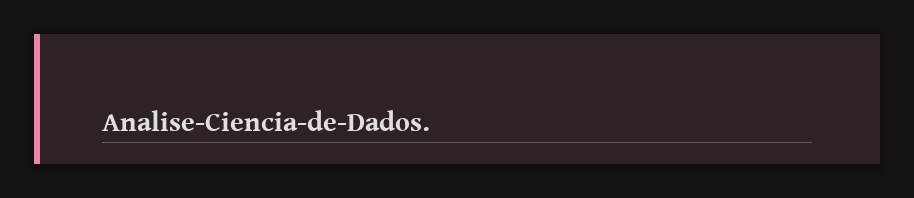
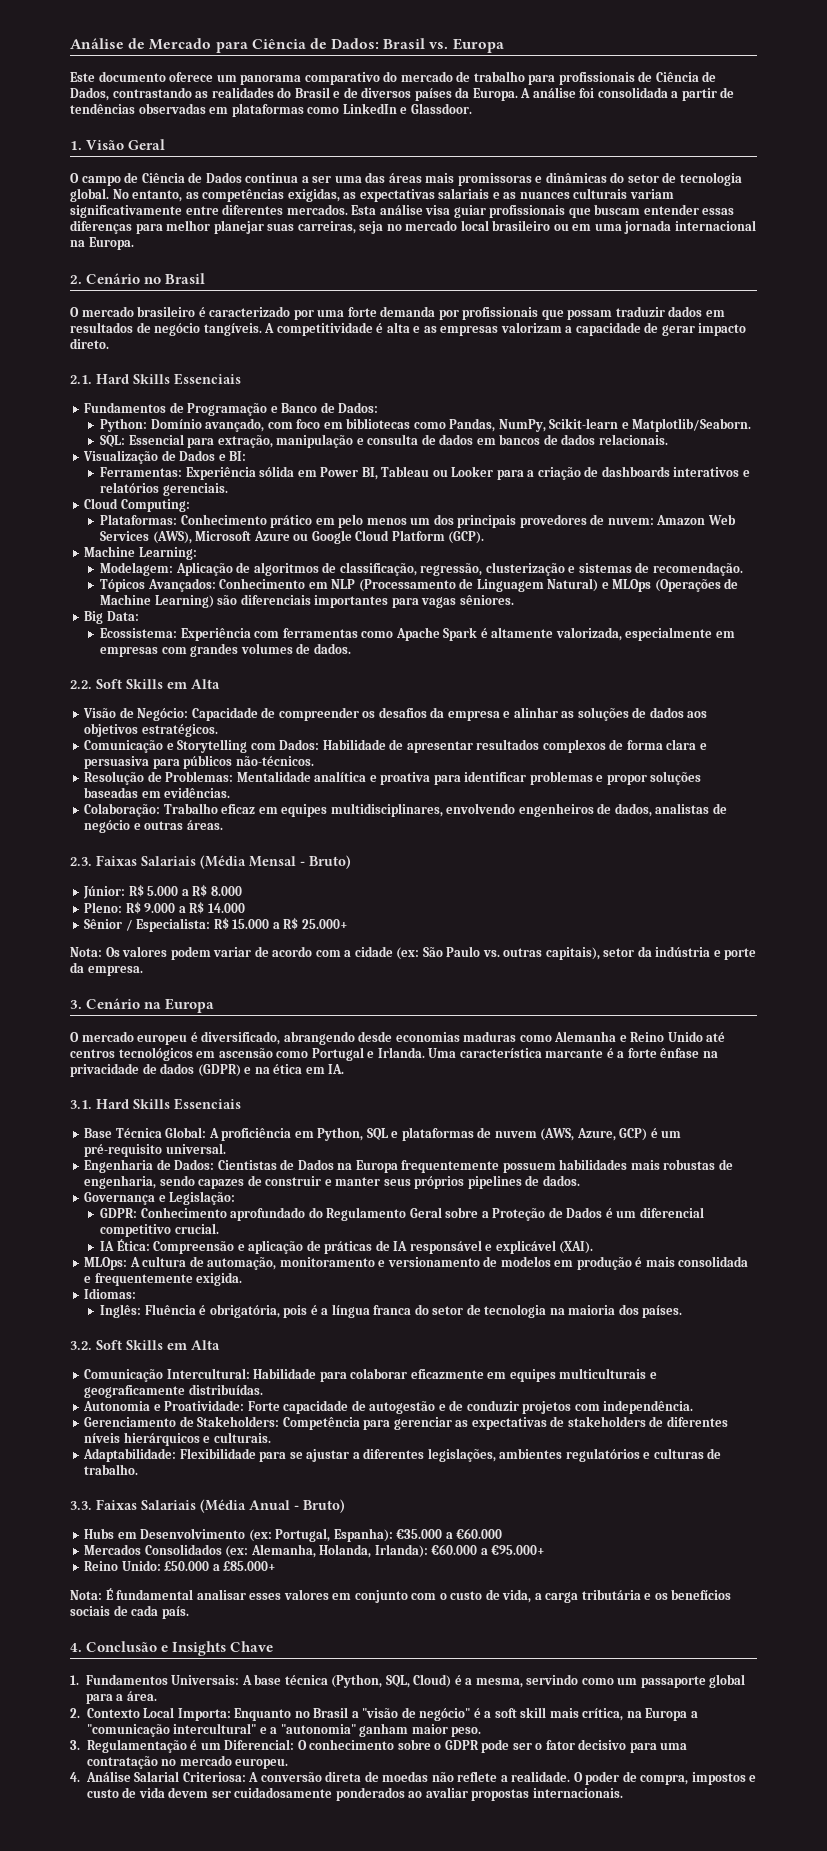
[102,110,430,131] Analise-Ciencia-de-Dados. -> [70,38,504,53] [70,71,717,85] [70,87,735,101] [70,103,472,117] [70,139,166,150] [70,172,742,186] [70,188,674,202] [70,204,735,218] [70,220,756,234] [70,237,134,250] [70,273,206,284] [70,306,725,320] [70,322,747,336] [70,338,109,349] [70,373,241,385] [84,402,379,416] [99,418,752,432] [99,434,668,448] [83,450,247,464] [99,466,750,480] [99,482,228,496] [84,498,190,512] [99,514,736,528] [99,530,485,544] [84,546,197,560] [99,562,743,576] [99,578,739,592] [99,594,514,608] [84,611,139,624] [99,627,735,641] [99,643,351,657] [70,679,220,689] [83,707,708,721] [84,723,218,737] [84,739,707,753] [84,755,314,769] [84,771,702,785] [84,787,231,798] [84,803,727,817] [84,820,223,833] [70,855,351,869] [83,884,242,899] [84,901,245,914] [84,917,348,932] [70,946,757,960] [70,962,143,976] [70,998,215,1013] [70,1031,726,1045] [70,1047,718,1061] [70,1063,345,1077] [70,1098,241,1110] [84,1127,682,1141] [84,1143,226,1157] [84,1159,733,1173] [84,1175,580,1189] [84,1191,236,1205] [99,1207,704,1221] [99,1223,219,1237] [99,1239,594,1254] [84,1256,749,1270] [84,1272,243,1286] [84,1288,137,1299] [99,1304,683,1318] [70,1340,220,1350] [84,1368,657,1382] [84,1384,263,1398] [83,1400,694,1414] [84,1416,728,1430] [84,1432,271,1446] [83,1448,722,1462] [84,1464,139,1475] [70,1499,345,1513] [84,1528,503,1542] [84,1544,546,1558] [84,1560,277,1571] [70,1588,732,1603] [70,1605,189,1619] [70,1641,274,1656] [70,1674,746,1688] [85,1691,157,1704] [70,1707,698,1721] [86,1723,482,1737] [70,1739,688,1753] [86,1755,289,1769] [70,1771,757,1785] [86,1787,623,1801] Análise de Mercado para Ciência de Dados: Brasil vs. Europa // Este documento oferece um panorama comparativo do mercado de trabalho para profissionais de Ciência de Dados, contrastando as realidades do Brasil e de diversos países da Europa. A análise foi consolidada a partir de tendências observadas em plataformas como LinkedIn e Glassdoor. // 1. Visão Geral // O campo de Ciência de Dados continua a ser uma das áreas mais promissoras e dinâmicas do setor de tecnologia global. No entanto, as competências exigidas, as expectativas salariais e as nuances culturais variam significativamente entre diferentes mercados. Esta análise visa guiar profissionais que buscam entender essas diferenças para melhor planejar suas carreiras, seja no mercado local brasileiro ou em uma jornada internacional na Europa. // 2. Cenário no Brasil // O mercado brasileiro é caracterizado por uma forte demanda por profissionais que possam traduzir dados em resultados de negócio tangíveis. A competitividade é alta e as empresas valorizam a capacidade de gerar impacto direto. // 2.1. Hard Skills Essenciais // Fundamentos de Programação e Banco de Dados: // Python: Domínio avançado, com foco em bibliotecas como Pandas, NumPy, Scikit-learn e Matplotlib/Seaborn. // SQL: Essencial para extração, manipulação e consulta de dados em bancos de dados relacionais. // Visualização de Dados e BI: // Ferramentas: Experiência sólida em Power BI, Tableau ou Looker para a criação de dashboards interativos e relatórios gerenciais. // Cloud Computing: // Plataformas: Conhecimento prático em pelo menos um dos principais provedores de nuvem: Amazon Web Services (AWS), Microsoft Azure ou Google Cloud Platform (GCP). // Machine Learning: // Modelagem: Aplicação de algoritmos de classificação, regressão, clusterização e sistemas de recomendação. // Tópicos Avançados: Conhecimento em NLP (Processamento de Linguagem Natural) e MLOps (Operações de Machine Learning) são diferenciais importantes para vagas sêniores. // Big Data: // Ecossistema: Experiência com ferramentas como Apache Spark é altamente valorizada, especialmente em empresas com grandes volumes de dados. // 2.2. Soft Skills em Alta // Visão de Negócio: Capacidade de compreender os desafios da empresa e alinhar as soluções de dados aos objetivos estratégicos. // Comunicação e Storytelling com Dados: Habilidade de apresentar resultados complexos de forma clara e persuasiva para públicos não-técnicos. // Resolução de Problemas: Mentalidade analítica e proativa para identificar problemas e propor soluções baseadas em evidências. // Colaboração: Trabalho eficaz em equipes multidisciplinares, envolvendo engenheiros de dados, analistas de negócio e outras áreas. // 2.3. Faixas Salariais (Média Mensal - Bruto) // Júnior: R$ 5.000 a R$ 8.000 // Pleno: R$ 9.000 a R$ 14.000 // Sênior / Especialista: R$ 15.000 a R$ 25.000+ // Nota: Os valores podem variar de acordo com a cidade (ex: São Paulo vs. outras capitais), setor da indústria e porte da empresa. // 3. Cenário na Europa // O mercado europeu é diversificado, abrangendo desde economias maduras como Alemanha e Reino Unido até centros tecnológicos em ascensão como Portugal e Irlanda. Uma característica marcante é a forte ênfase na privacidade de dados (GDPR) e na ética em IA. // 3.1. Hard Skills Essenciais // Base Técnica Global: A proficiência em Python, SQL e plataformas de nuvem (AWS, Azure, GCP) é um pré-requisito universal. // Engenharia de Dados: Cientistas de Dados na Europa frequentemente possuem habilidades mais robustas de engenharia, sendo capazes de construir e manter seus próprios pipelines de dados. // Governança e Legislação: // GDPR: Conhecimento aprofundado do Regulamento Geral sobre a Proteção de Dados é um diferencial competitivo crucial. // IA Ética: Compreensão e aplicação de práticas de IA responsável e explicável (XAI). // MLOps: A cultura de automação, monitoramento e versionamento de modelos em produção é mais consolidada e frequentemente exigida. // Idiomas: // Inglês: Fluência é obrigatória, pois é a língua franca do setor de tecnologia na maioria dos países. // 3.2. Soft Skills em Alta // Comunicação Intercultural: Habilidade para colaborar eficazmente em equipes multiculturais e geograficamente distribuídas. // Autonomia e Proatividade: Forte capacidade de autogestão e de conduzir projetos com independência. // Gerenciamento de Stakeholders: Competência para gerenciar as expectativas de stakeholders de diferentes níveis hierárquicos e culturais. // Adaptabilidade: Flexibilidade para se ajustar a diferentes legislações, ambientes regulatórios e culturas de trabalho. // 3.3. Faixas Salariais (Média Anual - Bruto) // Hubs em Desenvolvimento (ex: Portugal, Espanha): €35.000 a €60.000 // Mercados Consolidados (ex: Alemanha, Holanda, Irlanda): €60.000 a €95.000+ // Reino Unido: £50.000 a £85.000+ // Nota: É fundamental analisar esses valores em conjunto com o custo de vida, a carga tributária e os benefícios sociais de cada país. // 4. Conclusão e Insights Chave // 1. Fundamentos Universais: A base técnica (Python, SQL, Cloud) é a mesma, servindo como um passaporte global para a área. // 2. Contexto Local Importa: Enquanto no Brasil a "visão de negócio" é a soft skill mais crítica, na Europa a "comunicação intercultural" e a "autonomia" ganham maior peso. // 3. Regulamentação é um Diferencial: O conhecimento sobre o GDPR pode ser o fator decisivo para uma contratação no mercado europeu. // 4. Análise Salarial Criteriosa: A conversão direta de moedas não reflete a realidade. O poder de compra, impostos e custo de vida devem ser cuidadosamente ponderados ao avaliar propostas internacionais.

